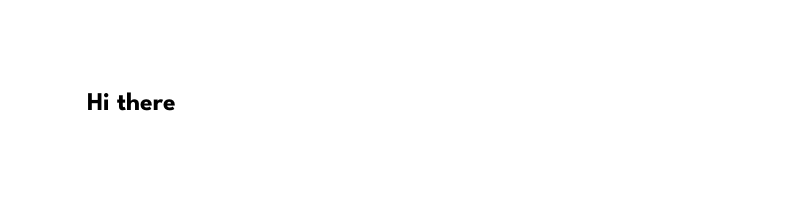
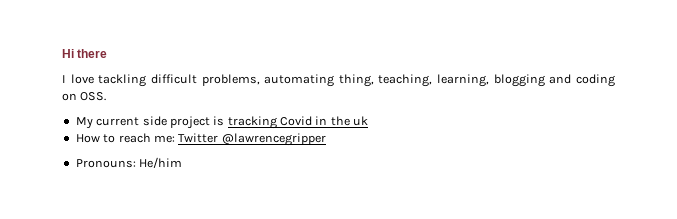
(176, 101) none -> [62,74,615,87] [62,92,107,101] [75,116,369,129] [75,133,326,146] [75,157,183,168] // I love tackling difficult problems, automating thing, teaching, learning, blogging and coding on OSS. // My current side project is tracking Covid in the uk // How to reach me: Twitter @lawrencegripper // Pronouns: He/him

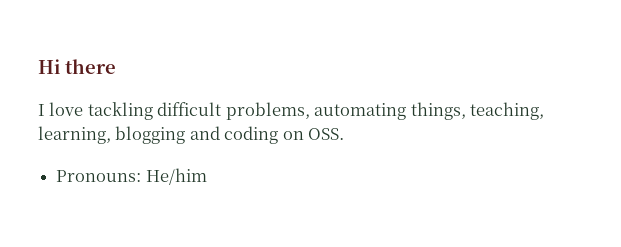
[338,74,374,87] thing, -> [410,102,466,120] things,
[75,116,369,129] [75,133,326,146] // My current side project is tracking Covid in the uk // How to reach me: Twitter @lawrencegripper -> (345, 134) none

